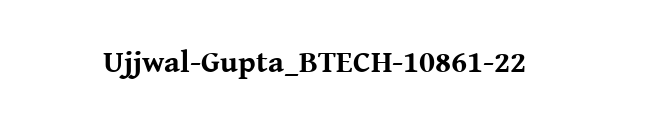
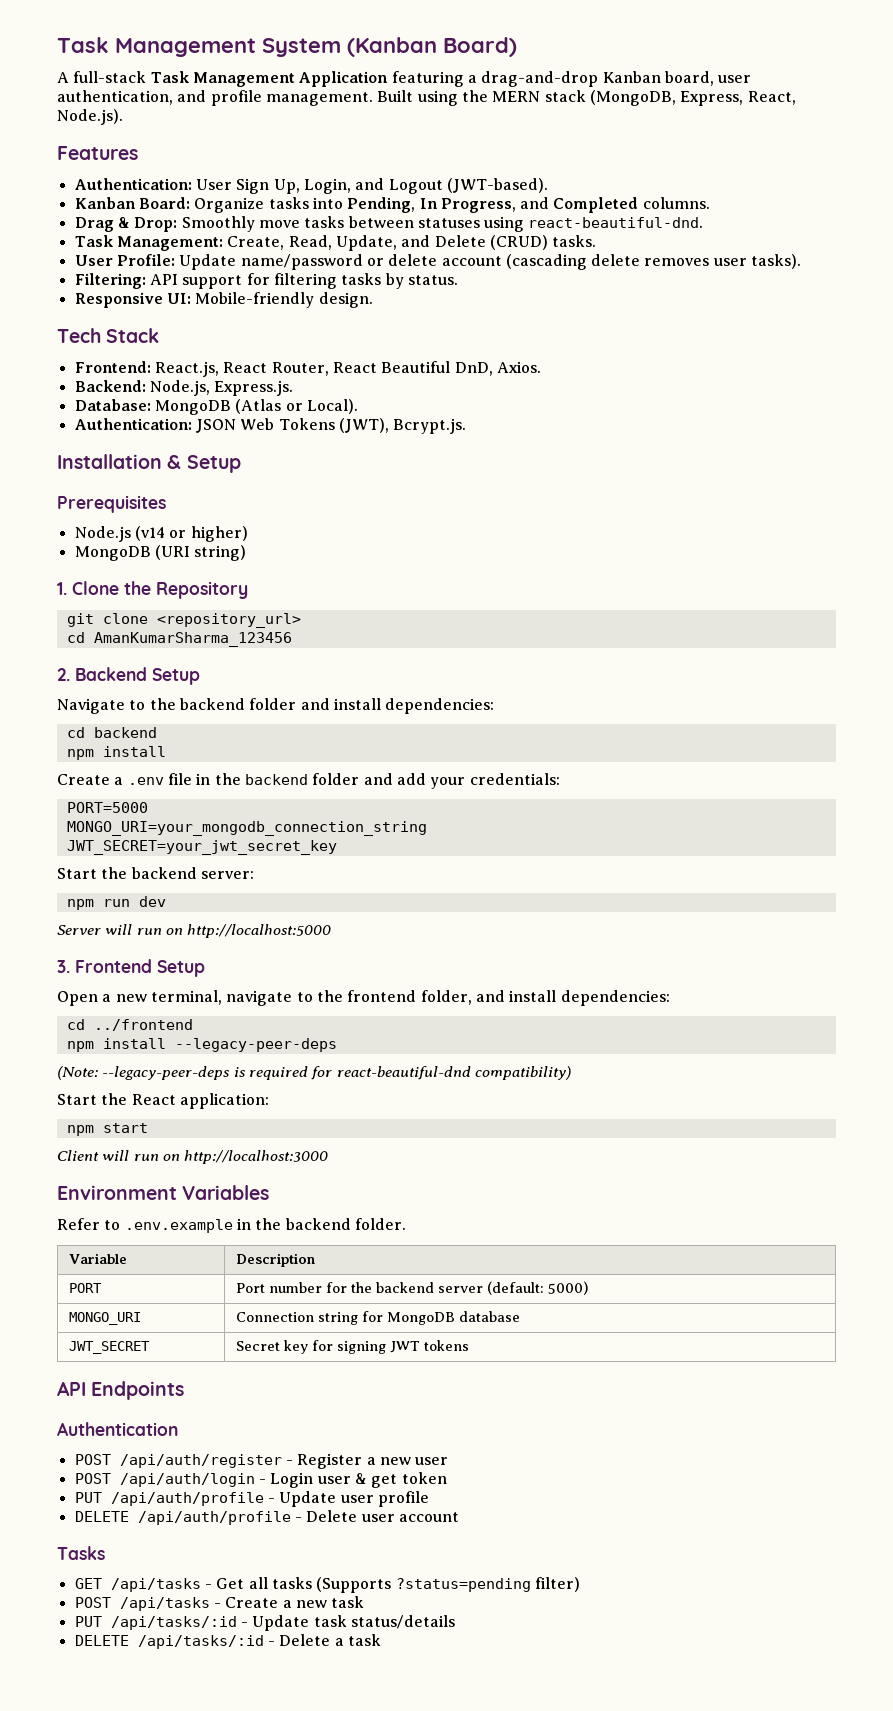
[103,49,526,79] Ujjwal-Gupta_BTECH-10861-22 -> [57,37,517,57] [57,71,752,87] [57,90,796,106] [57,109,123,125] [57,146,138,160] [74,178,548,194] [74,197,710,213] [74,216,704,232] [74,235,597,251] [74,254,802,270] [74,273,458,289] [74,292,373,308] [57,328,160,343] [74,361,541,377] [74,380,294,396] [74,399,358,415] [74,418,467,434] [57,454,241,473] [57,495,166,513] [74,526,248,542] [74,545,247,561] [57,581,248,599] [66,613,301,628] [66,632,292,647] [57,667,200,685] [57,698,495,714] [66,727,157,738] [66,746,166,760] [57,773,560,789] [66,802,148,813] [66,821,427,836] [66,840,337,855] [57,867,254,879] [66,896,166,910] [57,924,332,938] [57,959,205,977] [57,990,670,1006] [66,1019,193,1031] [66,1038,337,1052] [57,1066,571,1080] [57,1093,269,1109] [66,1123,148,1136] [57,1150,329,1164] [57,1185,270,1200] [57,1218,406,1233] [69,1253,128,1264] [236,1253,316,1267] [69,1283,103,1293] [236,1281,589,1295] [69,1312,142,1325] [236,1311,521,1325] [69,1341,151,1354] [236,1340,470,1354] [57,1381,185,1400] [57,1422,178,1436] [74,1453,449,1469] [74,1472,447,1488] [74,1491,429,1507] [74,1510,459,1525] [57,1546,105,1560] [74,1577,580,1593] [74,1596,365,1611] [74,1615,455,1631] [74,1634,381,1649] Task Management System (Kanban Board) // A full-stack Task Management Application featuring a drag-and-drop Kanban board, user authentication, and profile management. Built using the MERN stack (MongoDB, Express, React, Node.js). // Features // Authentication: User Sign Up, Login, and Logout (JWT-based). // Kanban Board: Organize tasks into Pending, In Progress, and Completed columns. // Drag & Drop: Smoothly move tasks between statuses using react-beautiful-dnd. // Task Management: Create, Read, Update, and Delete (CRUD) tasks. // User Profile: Update name/password or delete account (cascading delete removes user tasks). // Filtering: API support for filtering tasks by status. // Responsive UI: Mobile-friendly design. // Tech Stack // Frontend: React.js, React Router, React Beautiful DnD, Axios. // Backend: Node.js, Express.js. // Database: MongoDB (Atlas or Local). // Authentication: JSON Web Tokens (JWT), Bcrypt.js. // Installation & Setup // Prerequisites // Node.js (v14 or higher) // MongoDB (URI string) // 1. Clone the Repository // git clone <repository_url> // cd AmanKumarSharma_123456 // 2. Backend Setup // Navigate to the backend folder and install dependencies: // cd backend // npm install // Create a .env file in the backend folder and add your credentials: // PORT=5000 // MONGO_URI=your_mongodb_connection_string // JWT_SECRET=your_jwt_secret_key // Start the backend server: // npm run dev // Server will run on http://localhost:5000 // 3. Frontend Setup // Open a new terminal, navigate to the frontend folder, and install dependencies: // cd ../frontend // npm install --legacy-peer-deps // (Note: --legacy-peer-deps is required for react-beautiful-dnd compatibility) // Start the React application: // npm start // Client will run on http://localhost:3000 // Environment Variables // Refer to .env.example in the backend folder. // Variable | Description // PORT | Port number for the backend server (default: 5000) // MONGO_URI | Connection string for MongoDB database // JWT_SECRET | Secret key for signing JWT tokens // API Endpoints // Authentication // POST /api/auth/register - Register a new user // POST /api/auth/login - Login user & get token // PUT /api/auth/profile - Update user profile // DELETE /api/auth/profile - Delete user account // Tasks // GET /api/tasks - Get all tasks (Supports ?status=pending filter) // POST /api/tasks - Create a new task // PUT /api/tasks/:id - Update task status/details // DELETE /api/tasks/:id - Delete a task

